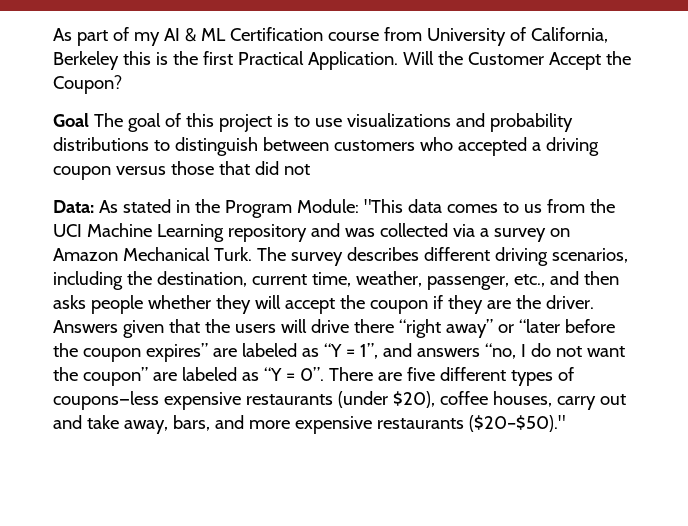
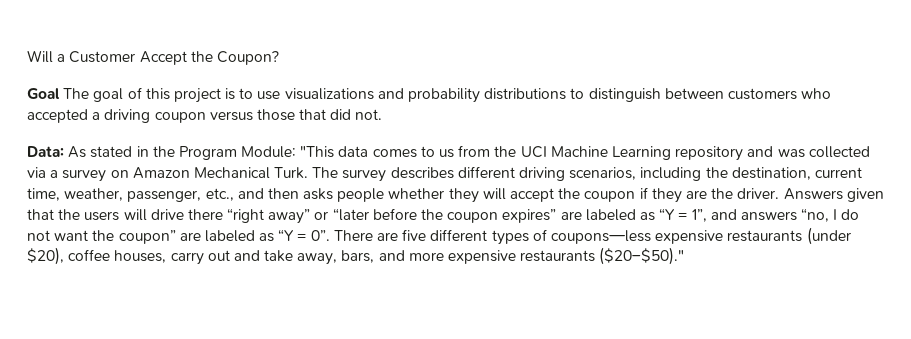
[53,27,608,46] [53,51,463,70] As part of my AI & ML Certification course from University of California, Berkeley this is the first Practical Application. Will the -> [27,50,66,63] Will a
[283,164,310,175] not -> [355,109,383,120] not.

